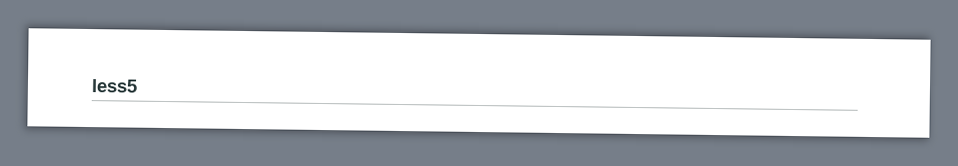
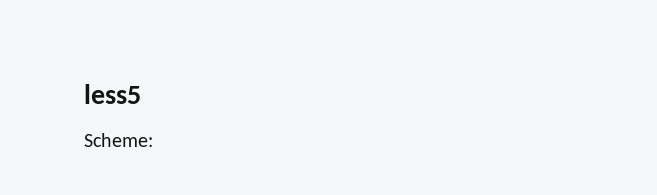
(138, 86) none -> [84,133,153,147] // Scheme:

